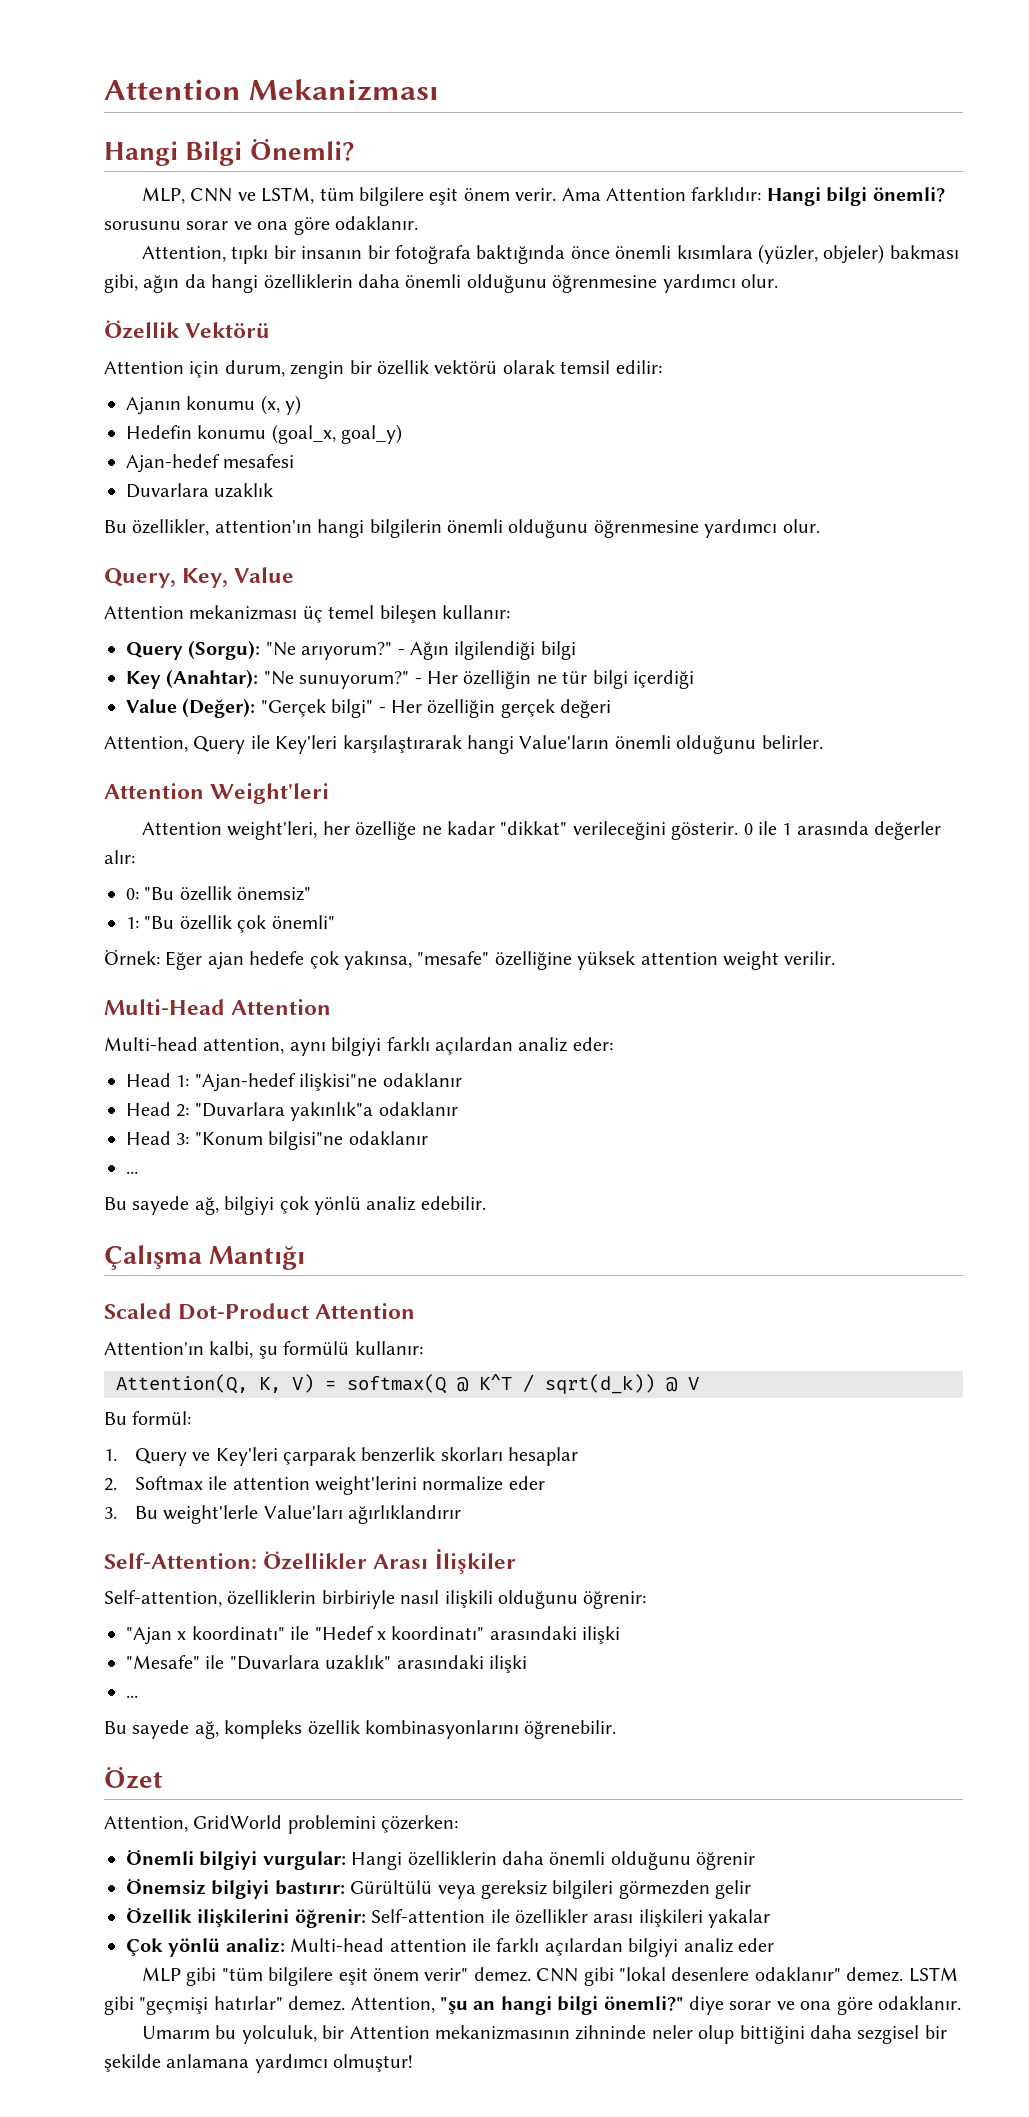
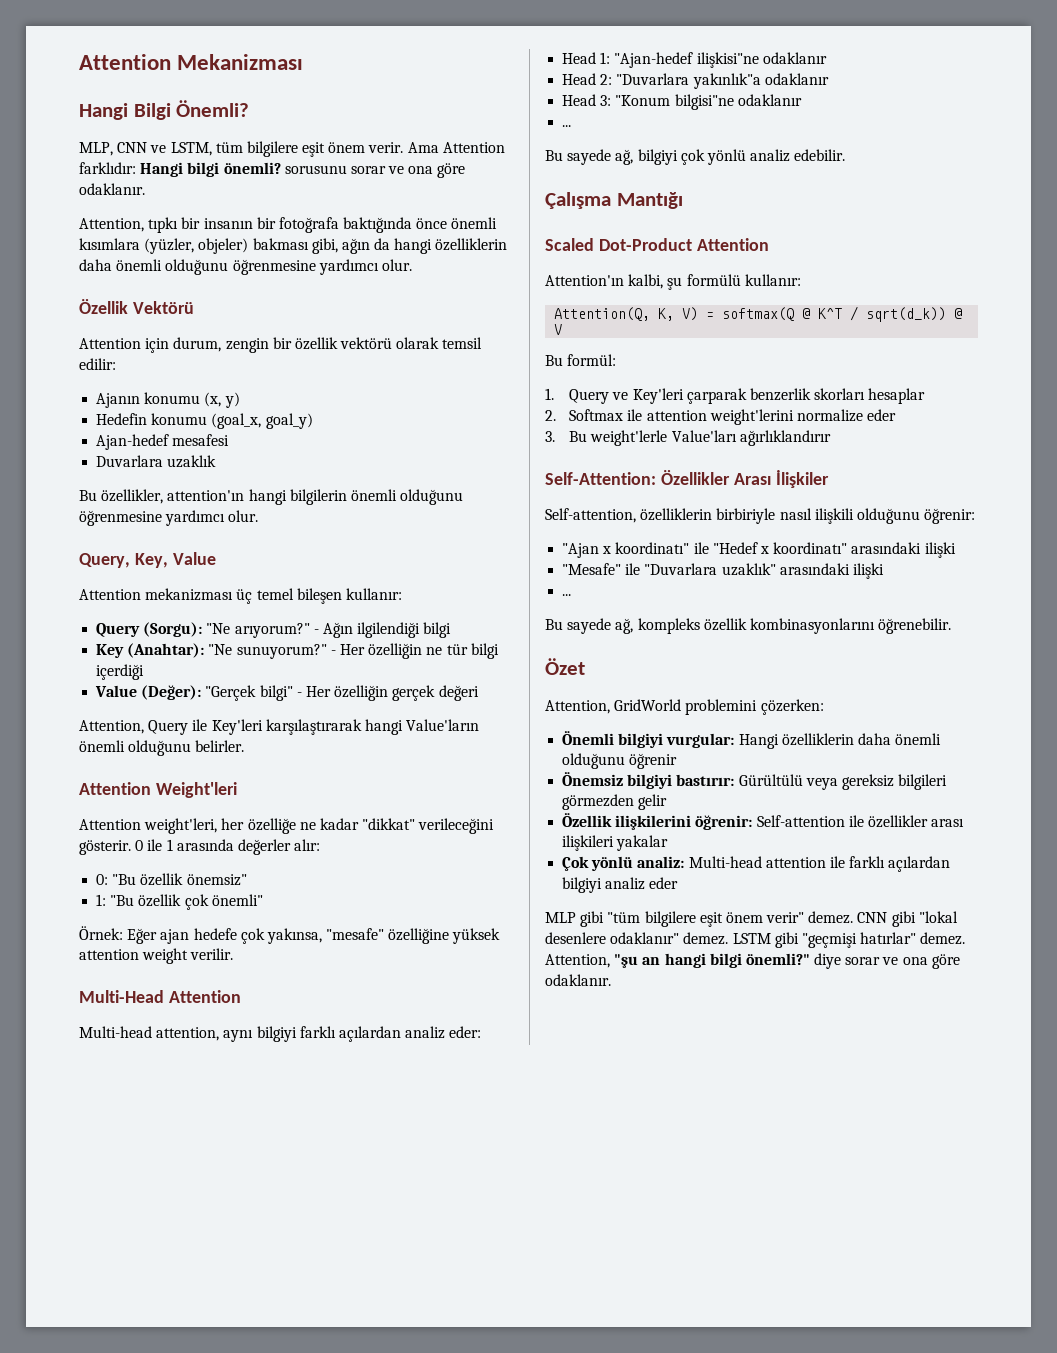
[142,2025,947,2044] [104,2054,414,2073] // Umarım bu yolculuk, bir Attention mekanizmasının zihninde neler olup bittiğini daha sezgisel bir şekilde anlamana yardımcı olmuştur! -> (611, 980) none

